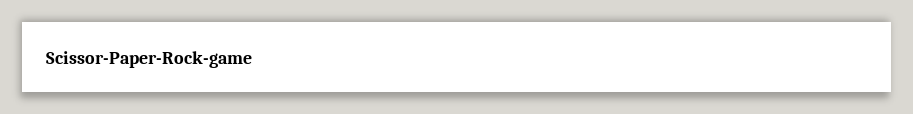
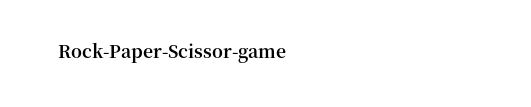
[46,51,252,68] Scissor-Paper-Rock-game -> [58,42,286,63] Rock-Paper-Scissor-game

